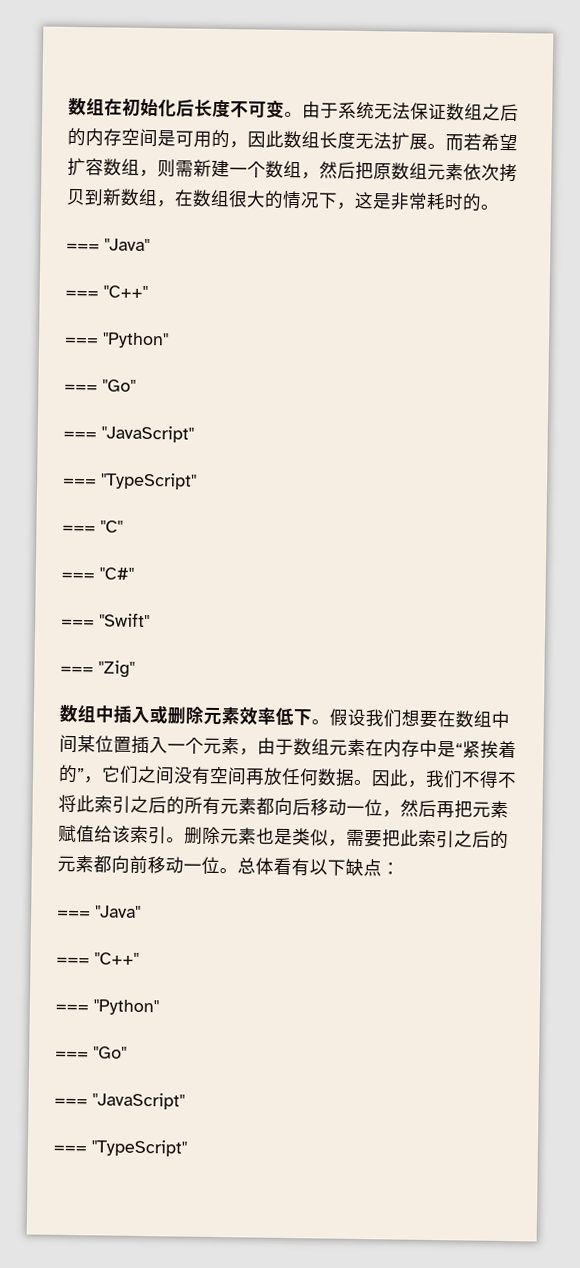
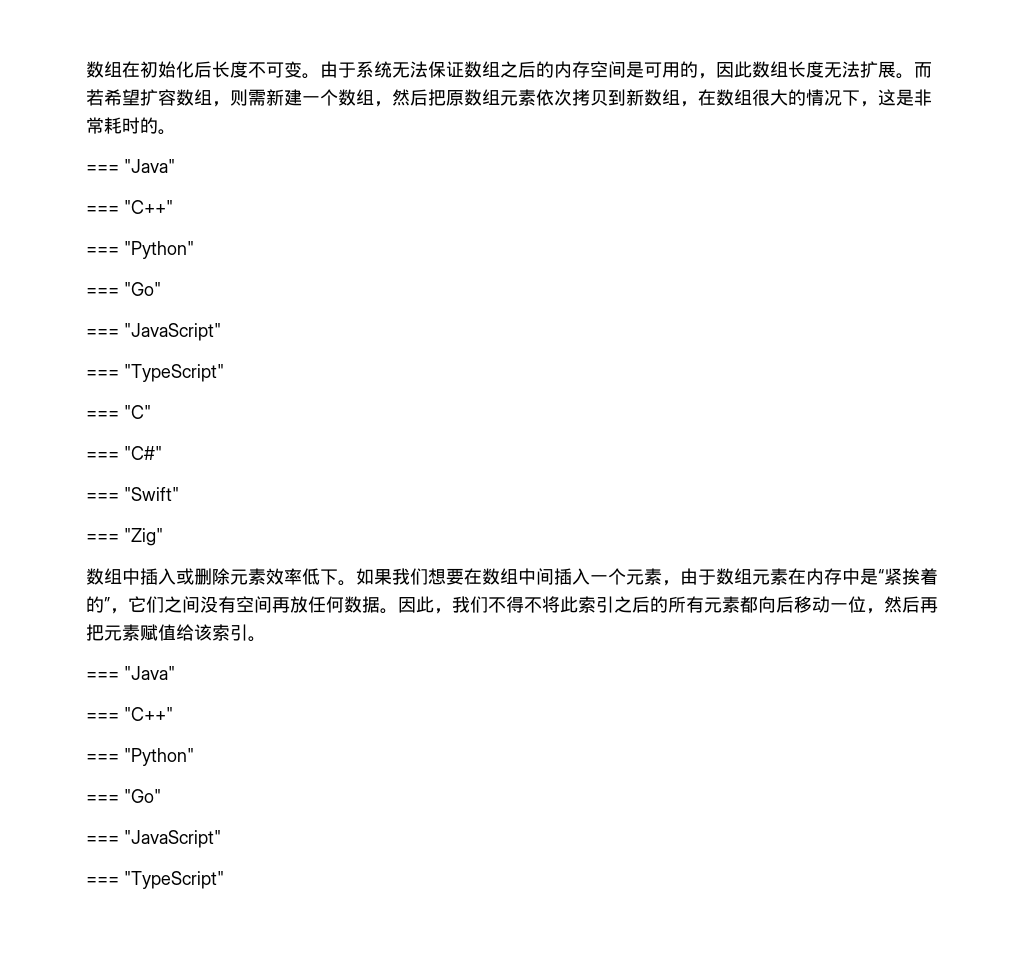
[329,708,366,727] 假设 -> [356,568,392,585] 如果
[77,735,132,753] 某位置 -> (554, 576) none
[184,826,509,850] [57,855,400,877] 删除元素也是类似，需要把此索引之后的元素都向前移动一位。总体看有以下缺点： -> (266, 639) none

